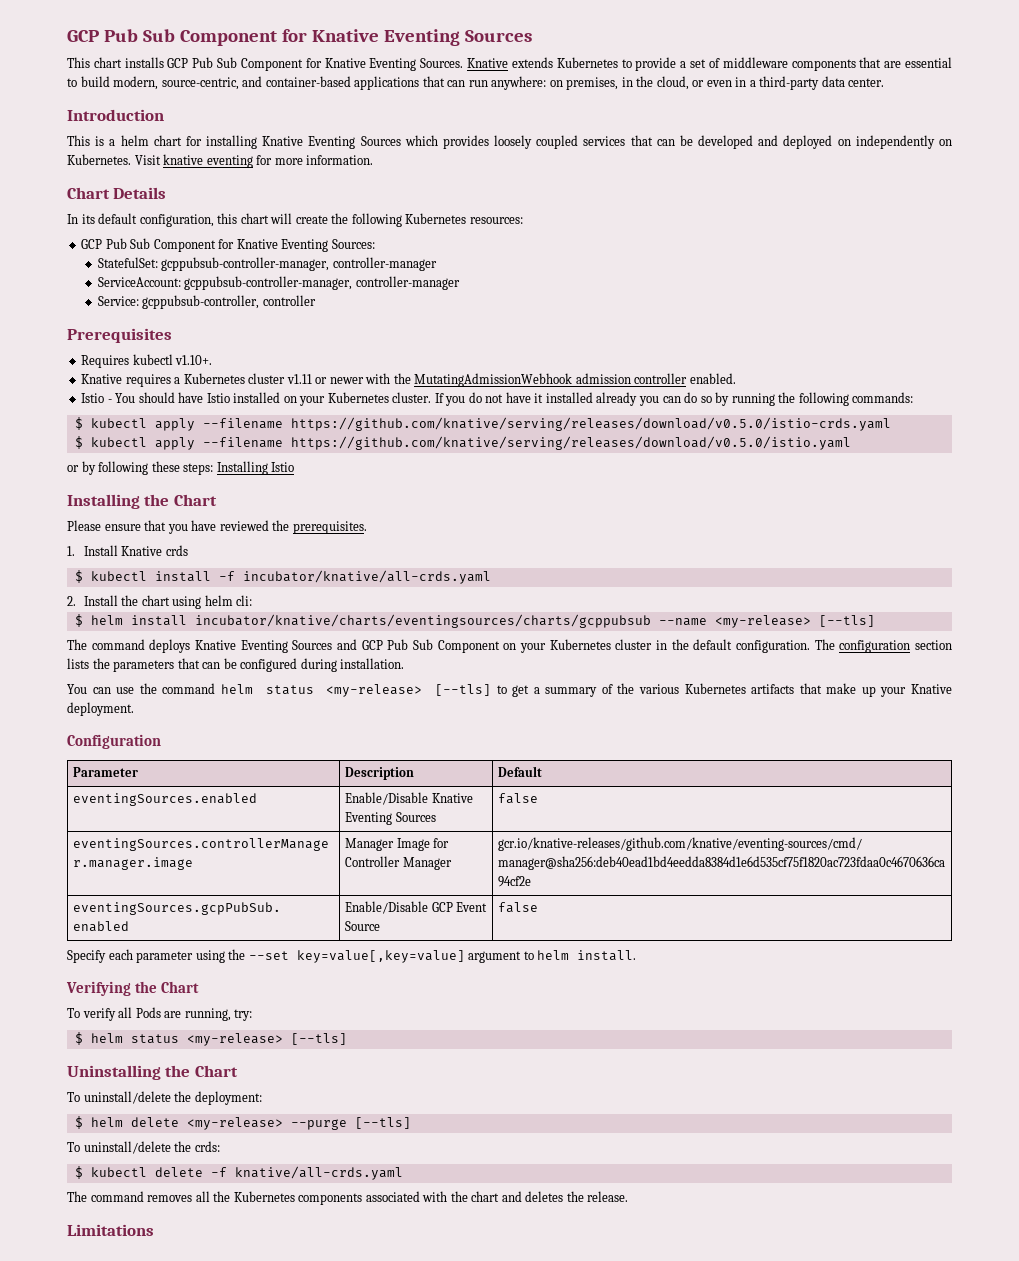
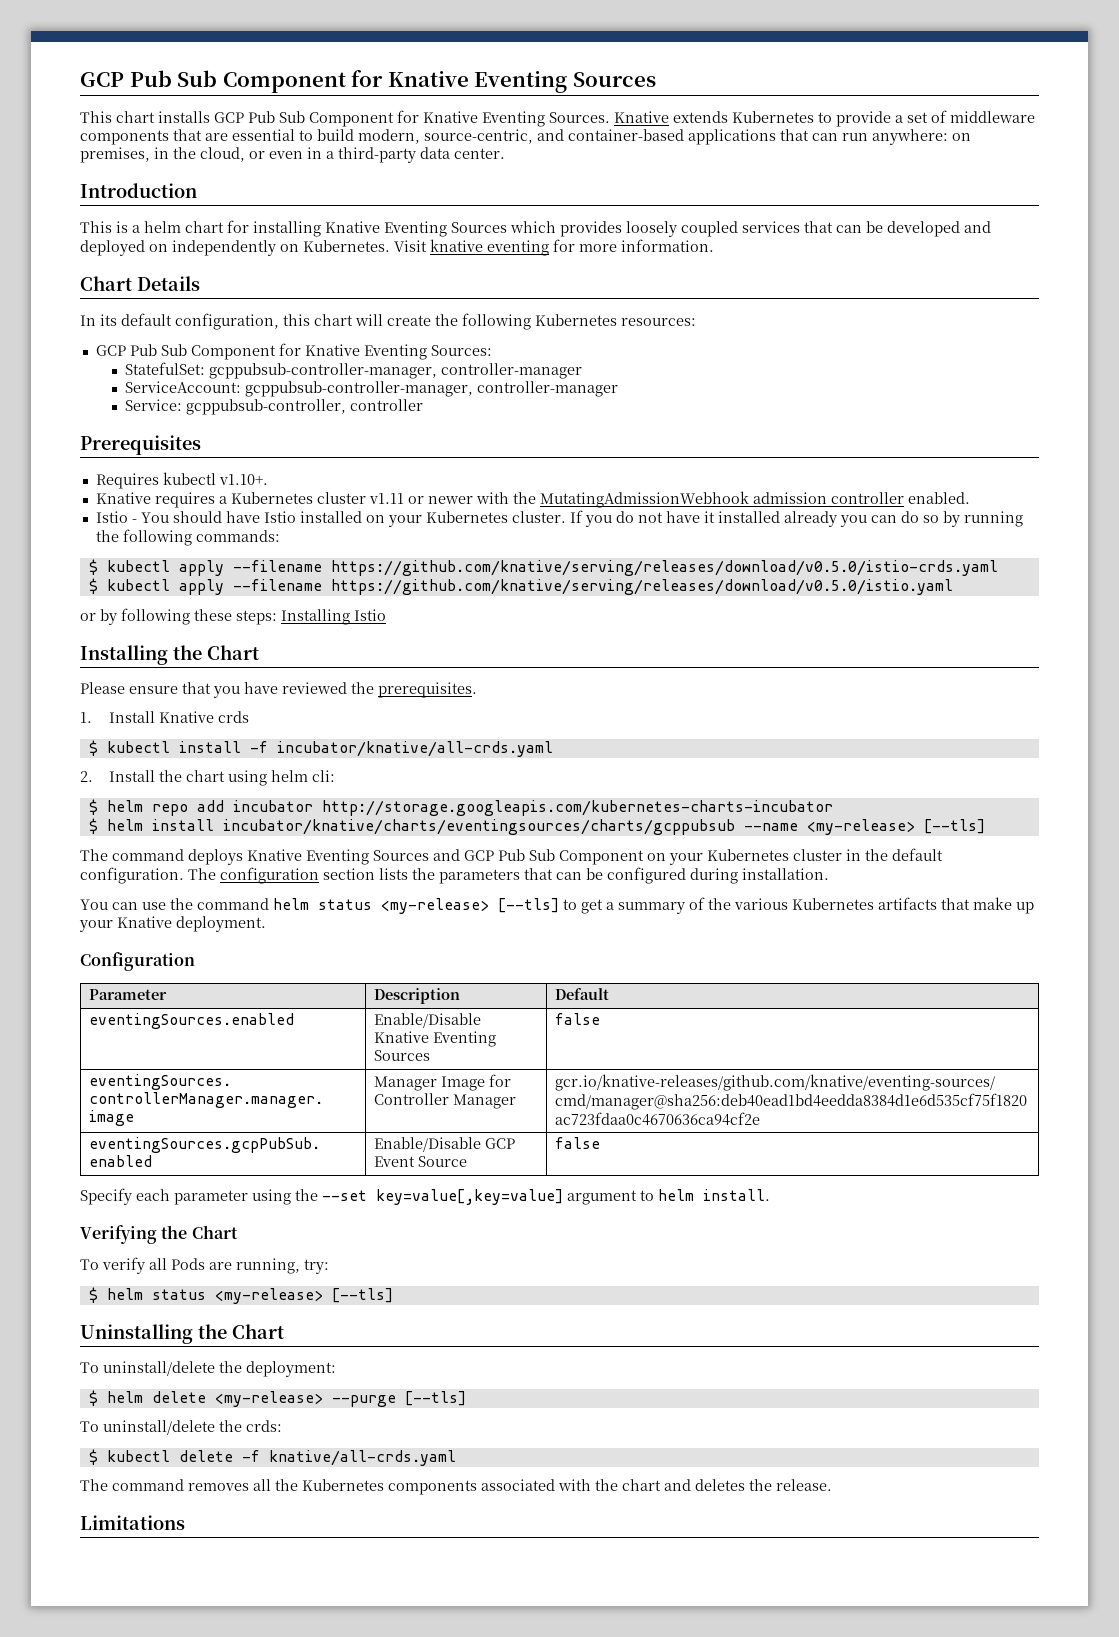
(253, 600) none -> [88,799,833,816] // $ helm repo add incubator http://storage.googleapis.com/kubernetes-charts-incubator

